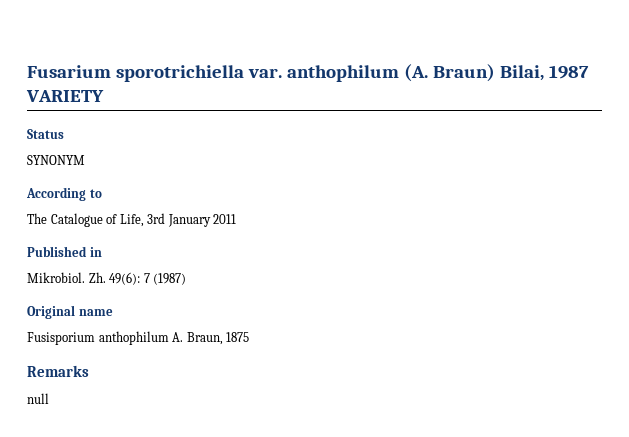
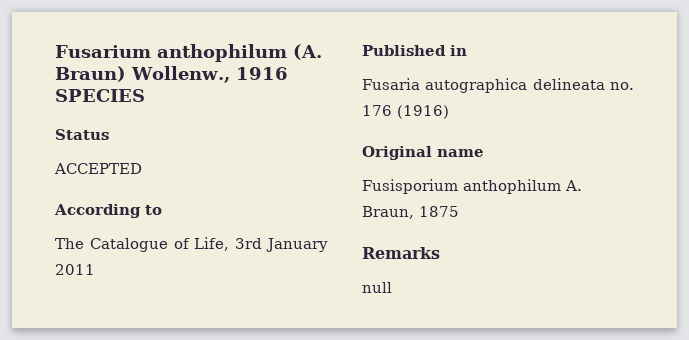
[115,65,282,82] sporotrichiella var. -> (151, 51) none
[499,65,589,81] [26,90,104,102] Bilai, 1987 VARIETY -> [131,66,288,83] [55,89,145,102] Wollenw., 1916 SPECIES
[27,155,85,165] SYNONYM -> [54,163,142,174] ACCEPTED
[27,272,187,285] Mikrobiol. Zh. 49(6): 7 (1987) -> [362,78,634,93] [362,105,449,119] Fusaria autographica delineata no. 176 (1916)

